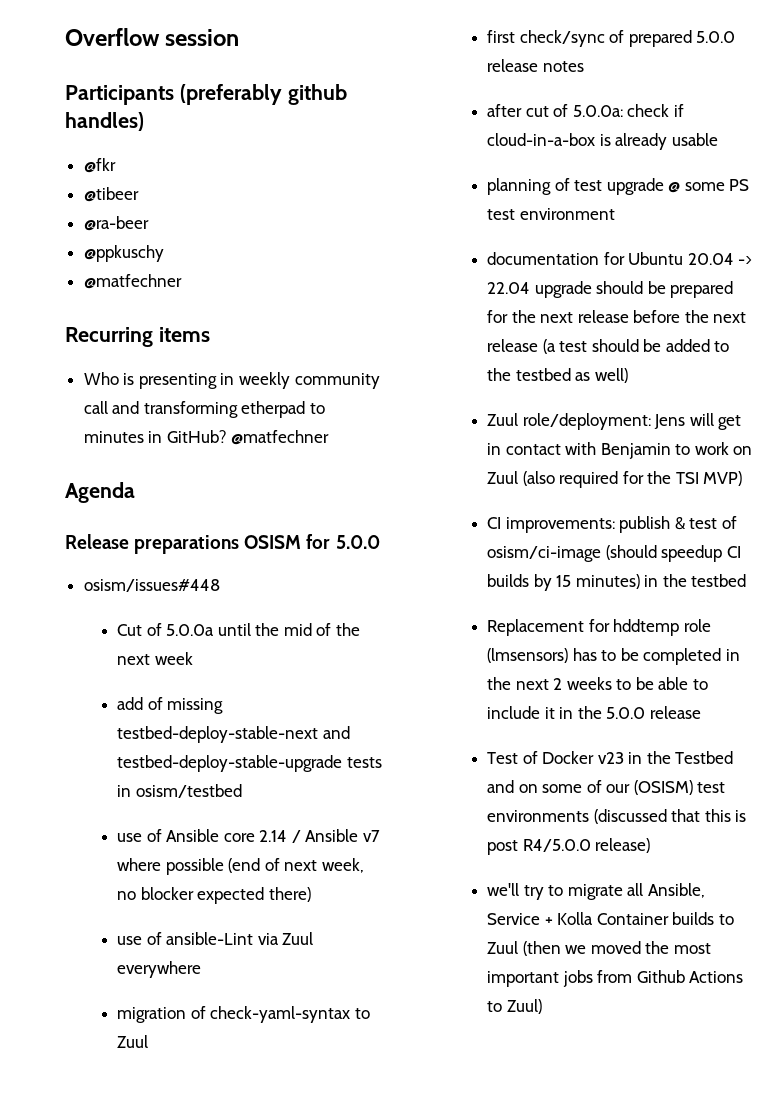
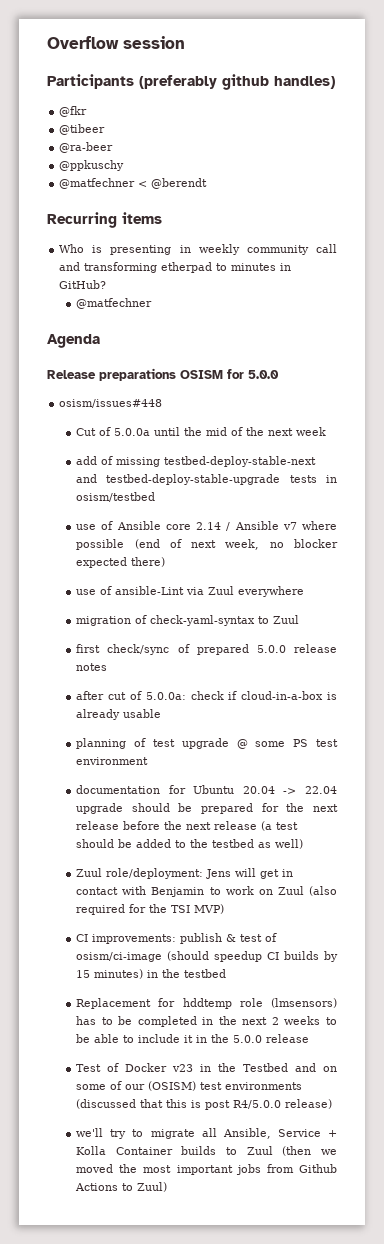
(182, 281) none -> [138,178,208,189] < @berendt
(227, 436) none -> (107, 284) //

